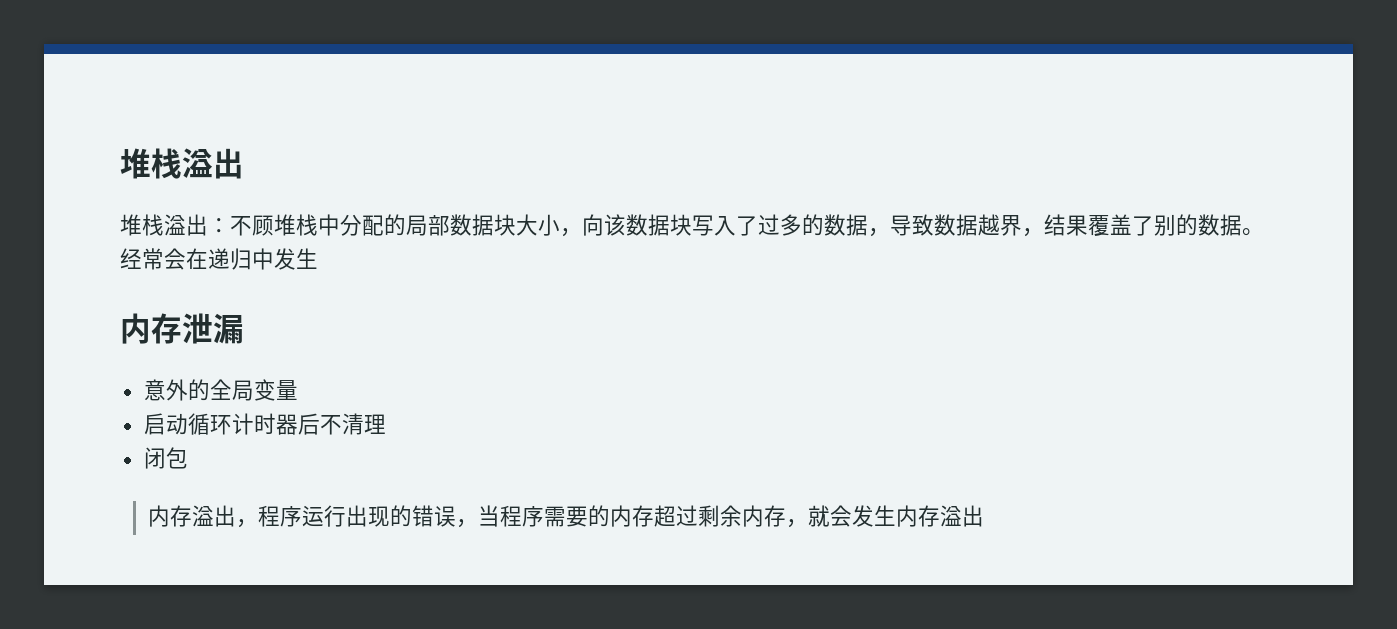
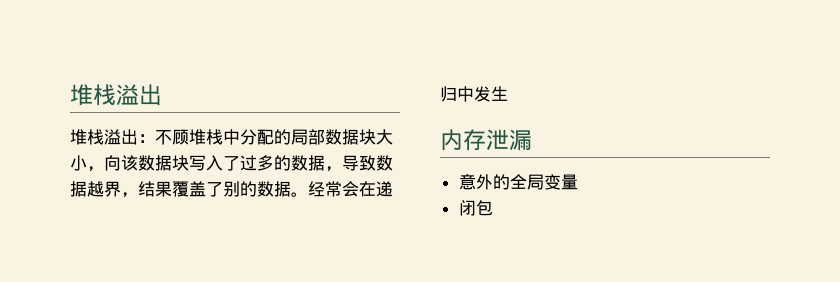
[143,413,386,435] [143,447,188,469] [148,505,985,528] 启动循环计时器后不清理 // 闭包 // 内存溢出，程序运行出现的错误，当程序需要的内存超过剩余内存，就会发生内存溢出 -> [458,200,493,216] 闭包

